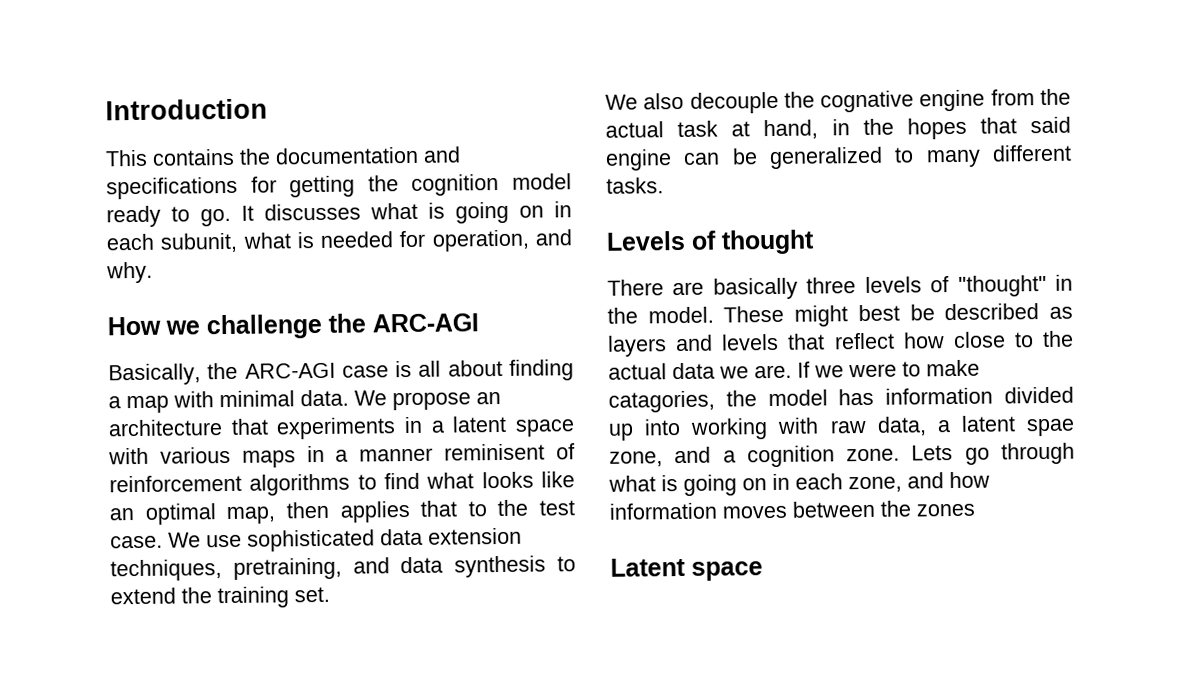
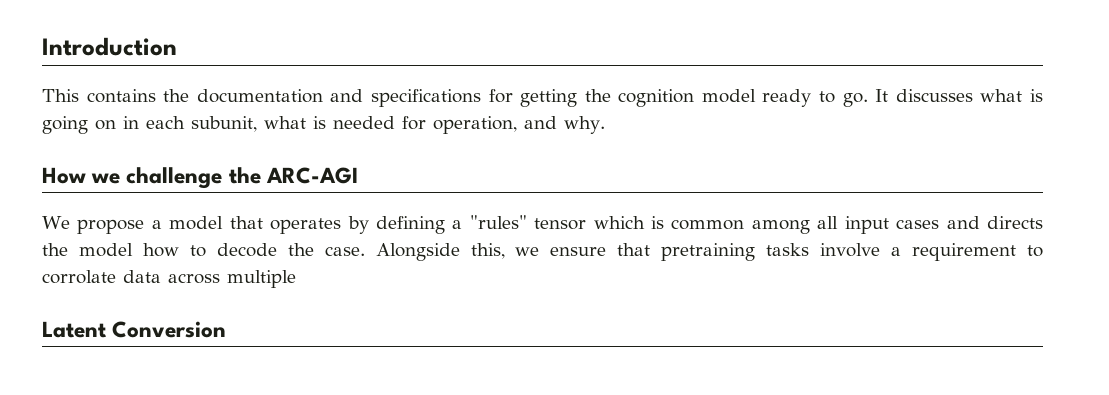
[108,359,574,386] [108,389,501,414] [108,415,576,440] [108,443,575,468] [109,471,575,496] [109,499,575,525] [110,527,522,552] [110,555,576,582] [110,586,330,609] [605,88,1071,114] [605,116,1071,140] [605,144,1072,171] [606,177,664,194] [606,229,815,255] [607,274,1073,300] [607,303,1073,327] [607,330,1074,357] [608,359,980,380] [608,386,1074,413] [608,415,1075,441] [609,442,1075,468] [608,471,990,496] [609,500,975,520] Basically, the ARC-AGI case is all about finding a map with minimal data. We propose an architecture that experiments in a latent space with various maps in a manner reminisent of reinforcement algorithms to find what looks like an optimal map, then applies that to the test case. We use sophisticated data extension techniques, pretraining, and data synthesis to extend the training set. // We also decouple the cognative engine from the actual task at hand, in the hopes that said engine can be generalized to many different tasks. // Levels of thought // There are basically three levels of "thought" in the model. These might best be described as layers and levels that reflect how close to the actual data we are. If we were to make catagories, the model has information divided up into working with raw data, a latent spae zone, and a cognition zone. Lets go through what is going on in each zone, and how information moves between the zones -> [42,215,1043,234] [42,243,1044,261] [42,270,296,288] We propose a model that operates by defining a "rules" tensor which is common among all input cases and directs the model how to decode the case. Alongside this, we ensure that pretraining tasks involve a requirement to corrolate data across multiple
[691,561,763,581] space -> [112,321,227,338] Conversion

